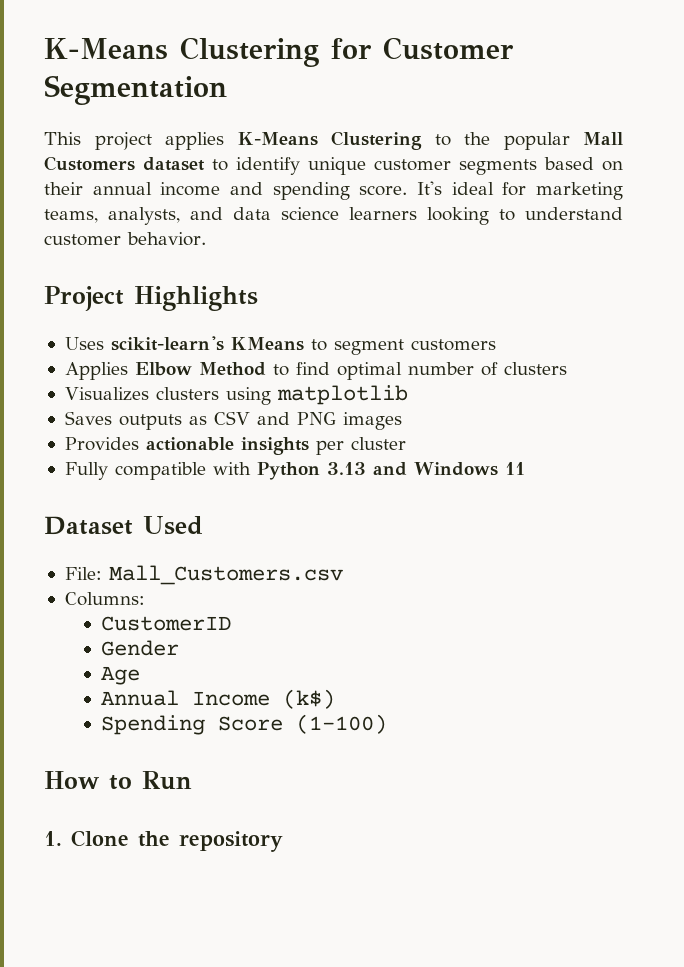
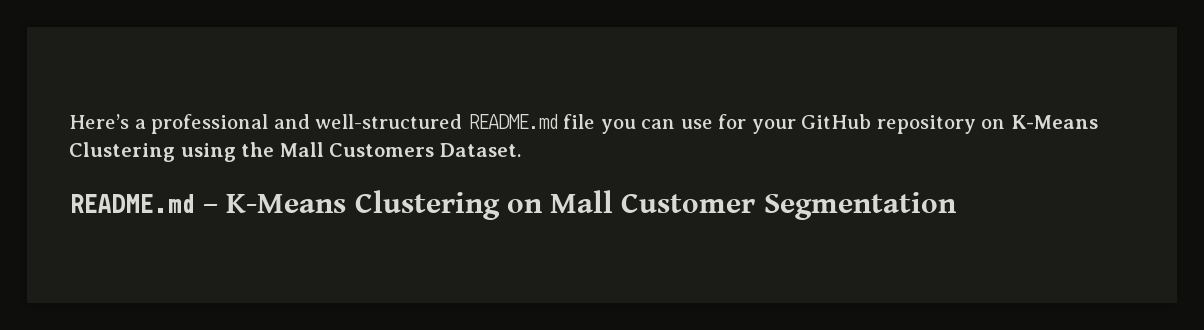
[44,37,514,67] [44,75,227,105] [44,131,623,150] [44,156,623,175] [44,181,623,200] [44,207,623,225] [44,232,206,246] [44,286,258,311] [64,336,496,355] [64,362,567,380] [64,385,408,405] [64,411,402,430] [64,437,406,455] [64,462,525,480] [44,516,203,535] [64,565,343,585] [64,592,145,606] [100,616,231,631] [100,640,179,656] [100,666,140,685] [100,689,335,709] [100,714,387,735] [44,771,192,790] [44,830,283,852] K-Means Clustering for Customer Segmentation // This project applies K-Means Clustering to the popular Mall Customers dataset to identify unique customer segments based on their annual income and spending score. It's ideal for marketing teams, analysts, and data science learners looking to understand customer behavior. // Project Highlights // Uses scikit-learn's KMeans to segment customers // Applies Elbow Method to find optimal number of clusters // Visualizes clusters using matplotlib // Saves outputs as CSV and PNG images // Provides actionable insights per cluster // Fully compatible with Python 3.13 and Windows 11 // Dataset Used // File: Mall_Customers.csv // Columns: // CustomerID // Gender // Age // Annual Income (k$) // Spending Score (1-100) // How to Run // 1. Clone the repository -> [69,114,1099,134] [69,142,521,162] [69,190,957,220] Here’s a professional and well-structured README.md file you can use for your GitHub repository on K-Means Clustering using the Mall Customers Dataset. // README.md – K-Means Clustering on Mall Customer Segmentation

